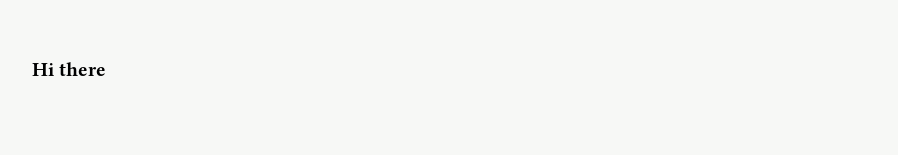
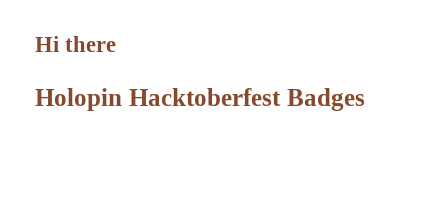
(107, 69) none -> [35,88,365,111] // Holopin Hacktoberfest Badges

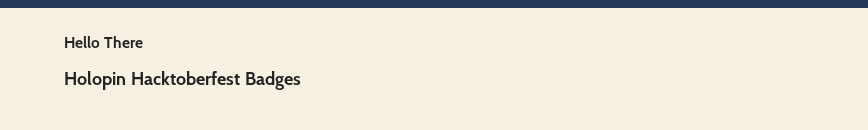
[35,36,117,52] Hi there -> [64,36,144,48] Hello There

